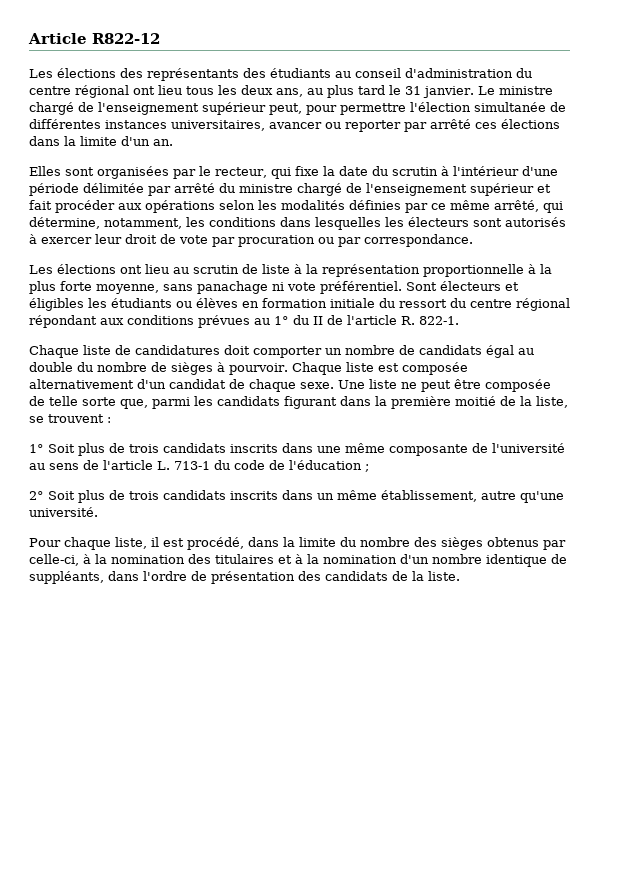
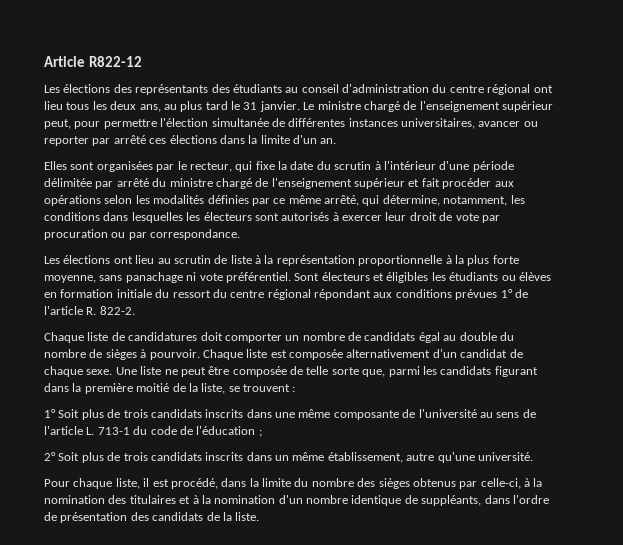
[254,315,323,325] au 1° du II -> [500,289,513,298] 1°
[419,316,459,325] 822-1. -> [99,306,135,315] 822-2.

